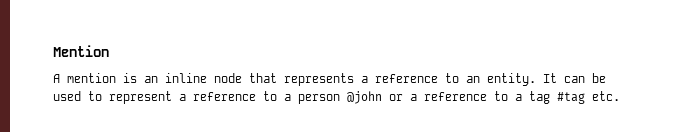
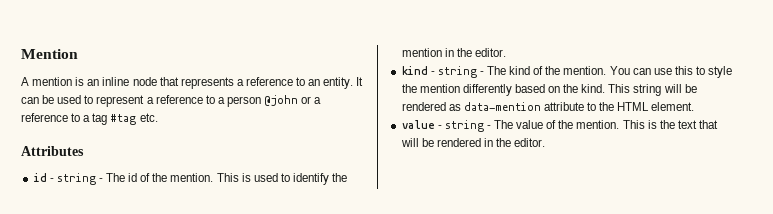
(620, 96) none -> [21,146,84,156] [33,173,348,185] [401,48,506,57] [401,66,733,78] [401,84,697,96] [401,102,695,111] [401,120,719,132] [400,138,546,147] // Attributes // id - string - The id of the mention. This is used to identify the mention in the editor. // kind - string - The kind of the mention. You can use this to style the mention differently based on the kind. This string will be rendered as data-mention attribute to the HTML element. // value - string - The value of the mention. This is the text that will be rendered in the editor.

